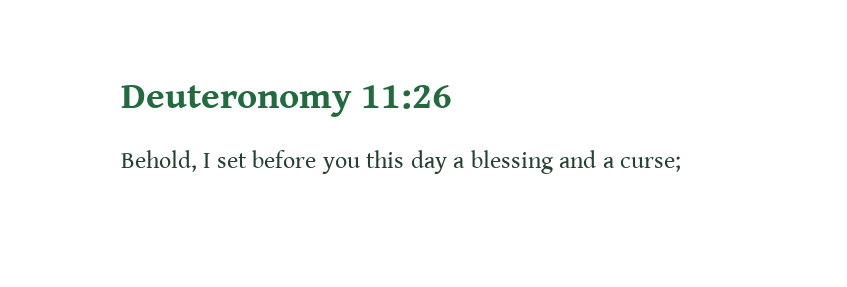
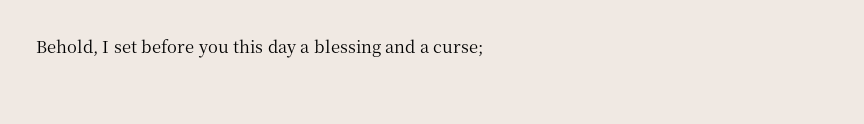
[121,85,453,117] Deuteronomy 11:26 // -> (36, 47) none

